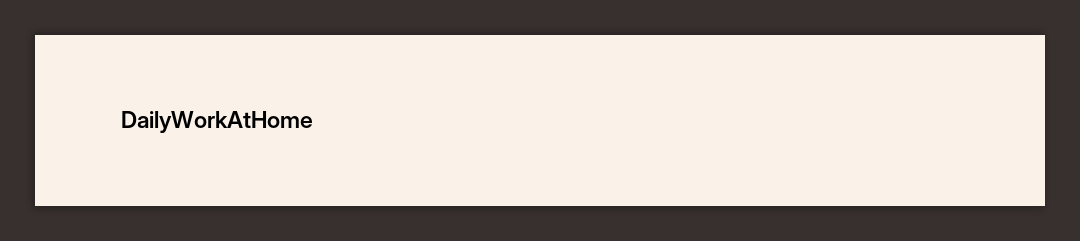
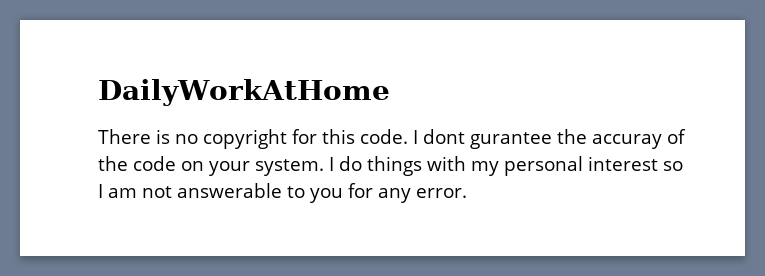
(313, 122) none -> [98,129,686,149] [98,156,683,176] [98,183,467,203] // There is no copyright for this code. I dont gurantee the accuray of the code on your system. I do things with my personal interest so I am not answerable to you for any error.

